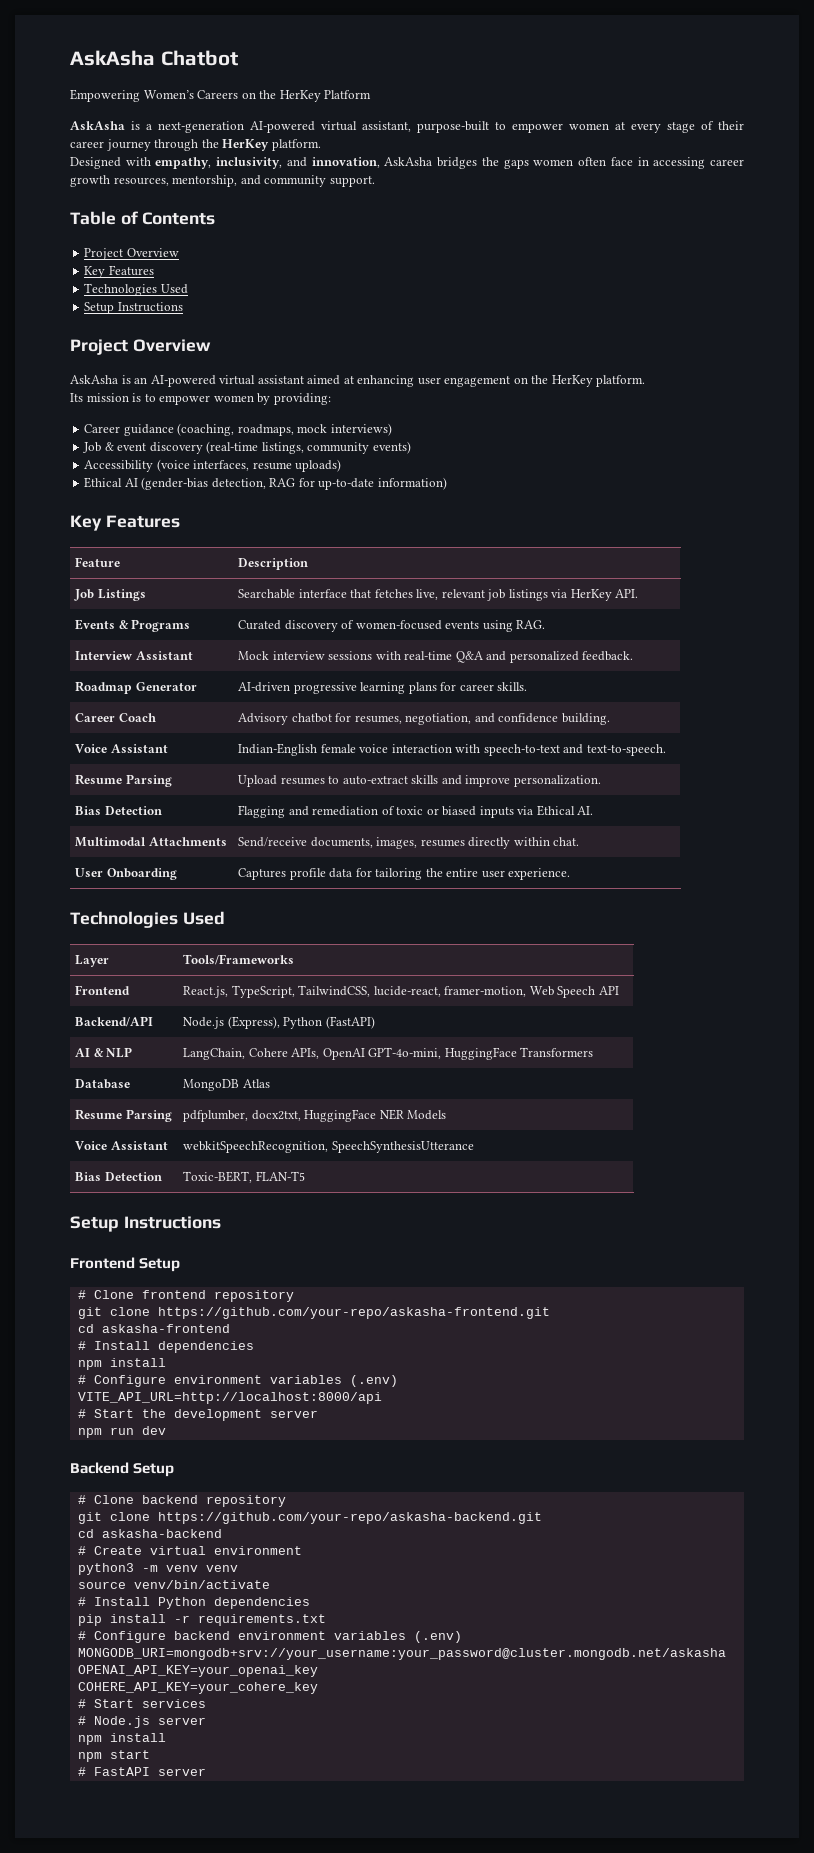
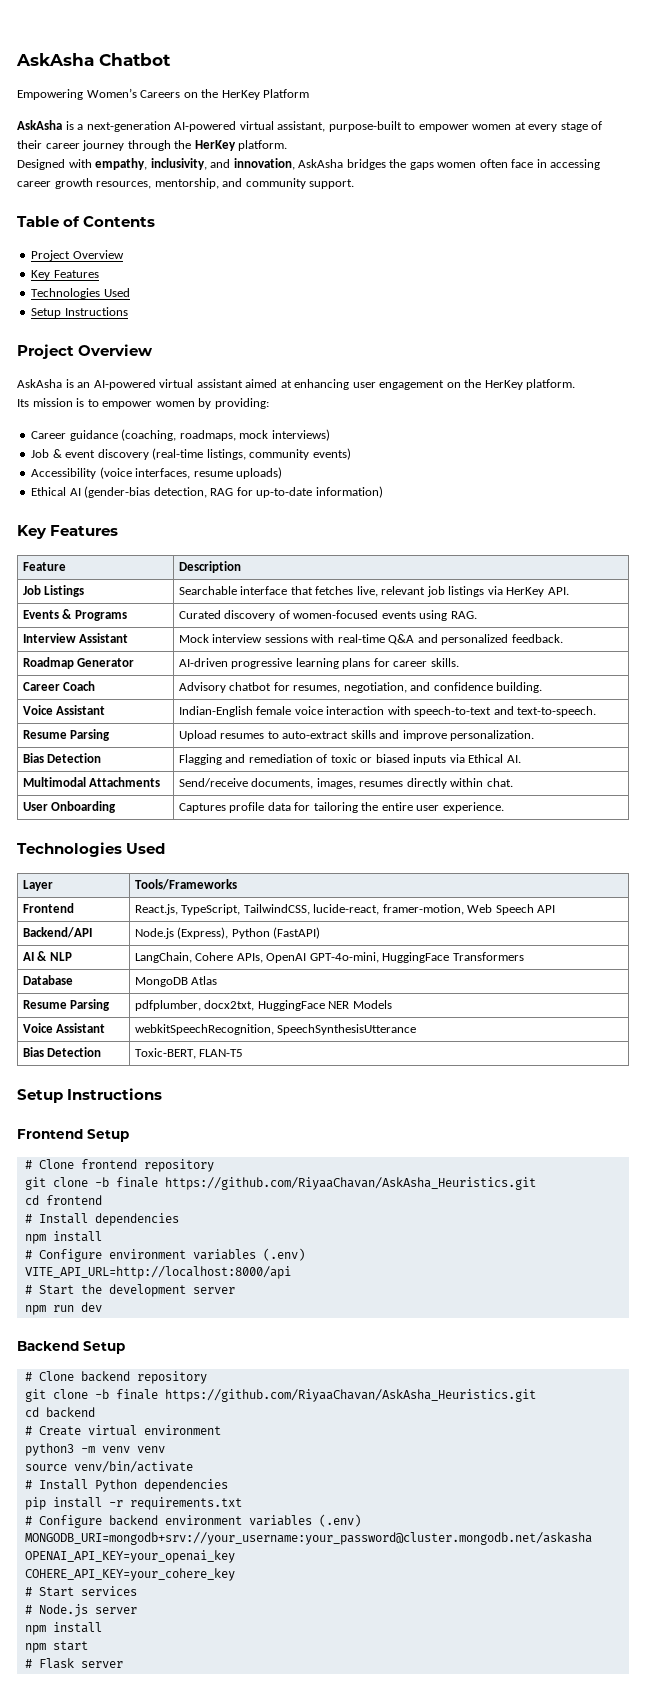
[157,1307,550,1319] [77,1324,230,1333] https://github.com/your-repo/askasha-frontend.git // cd askasha-frontend -> [94,1177,536,1190] [24,1195,102,1205] -b finale https://github.com/RiyaaChavan/AskAsha_Heuristics.git // cd frontend
[157,1512,542,1524] [77,1529,222,1538] https://github.com/your-repo/askasha-backend.git // cd askasha-backend -> [94,1389,536,1402] [24,1407,95,1418] -b finale https://github.com/RiyaaChavan/AskAsha_Heuristics.git // cd backend
[93,1767,150,1776] FastAPI -> [38,1658,74,1669] Flask

